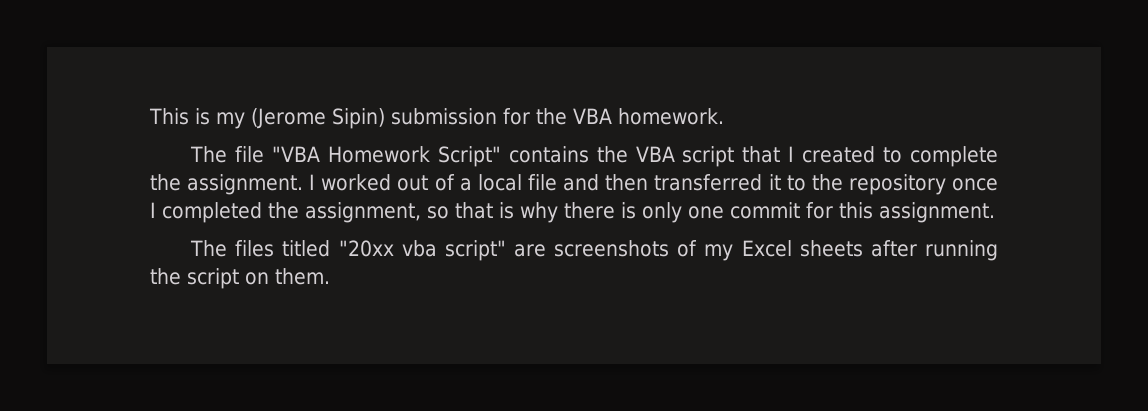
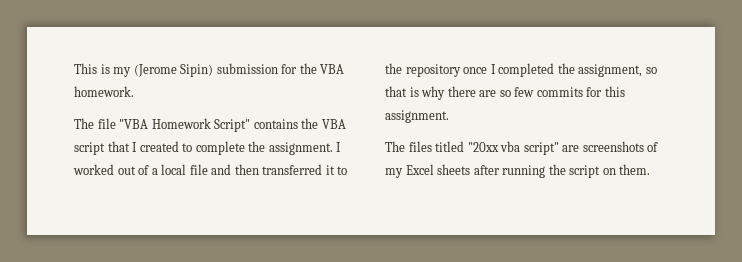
[621,202,800,223] is only one commit -> [479,87,583,97] are so few commits

